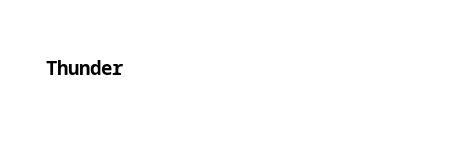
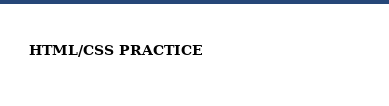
[46,60,124,75] Thunder -> [29,45,203,57] HTML/CSS PRACTICE

